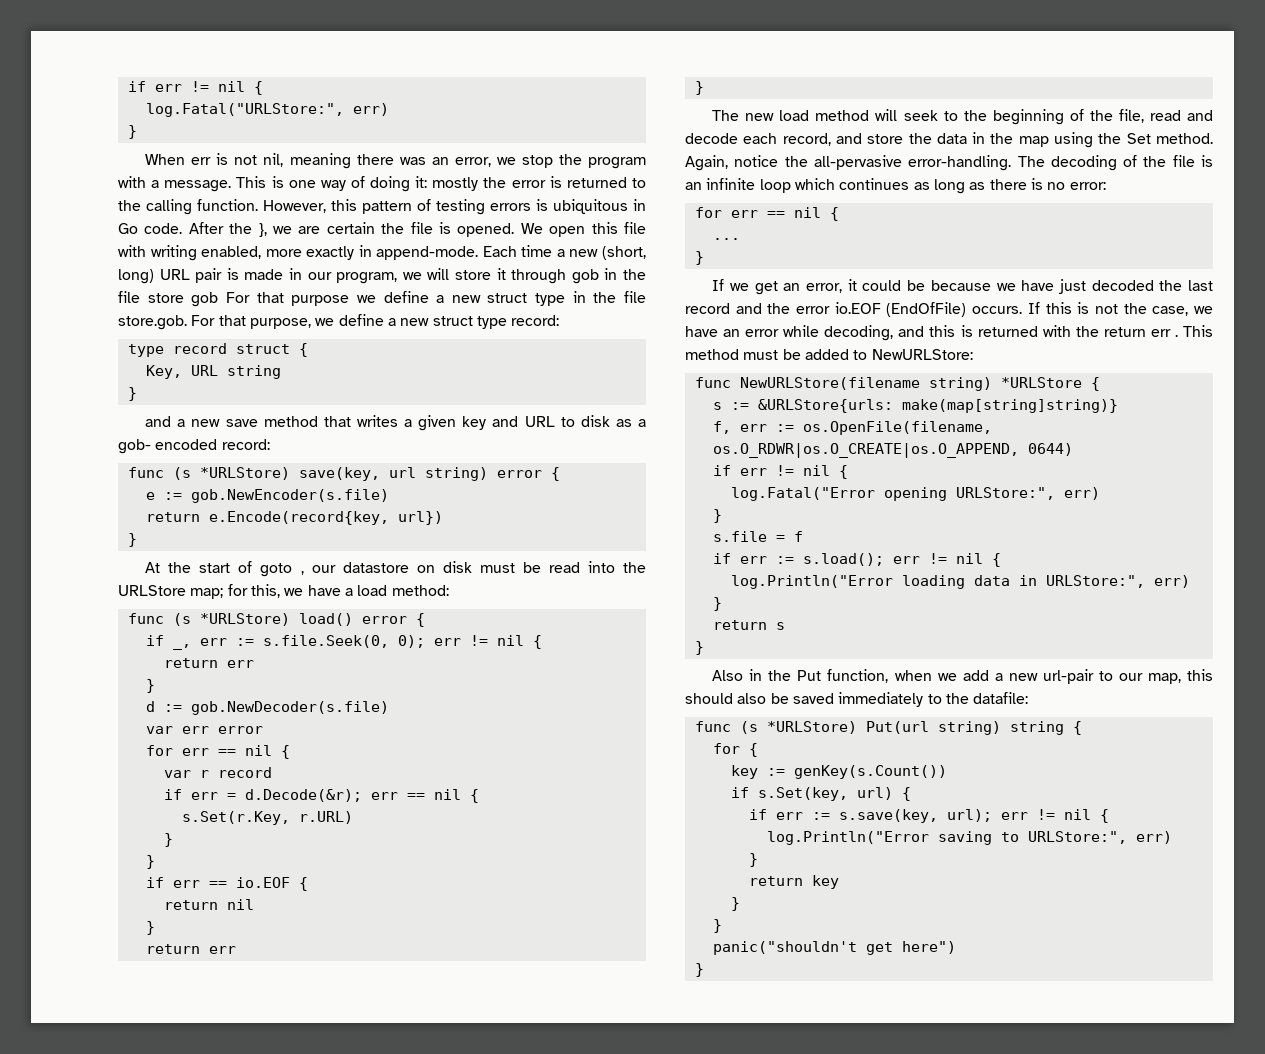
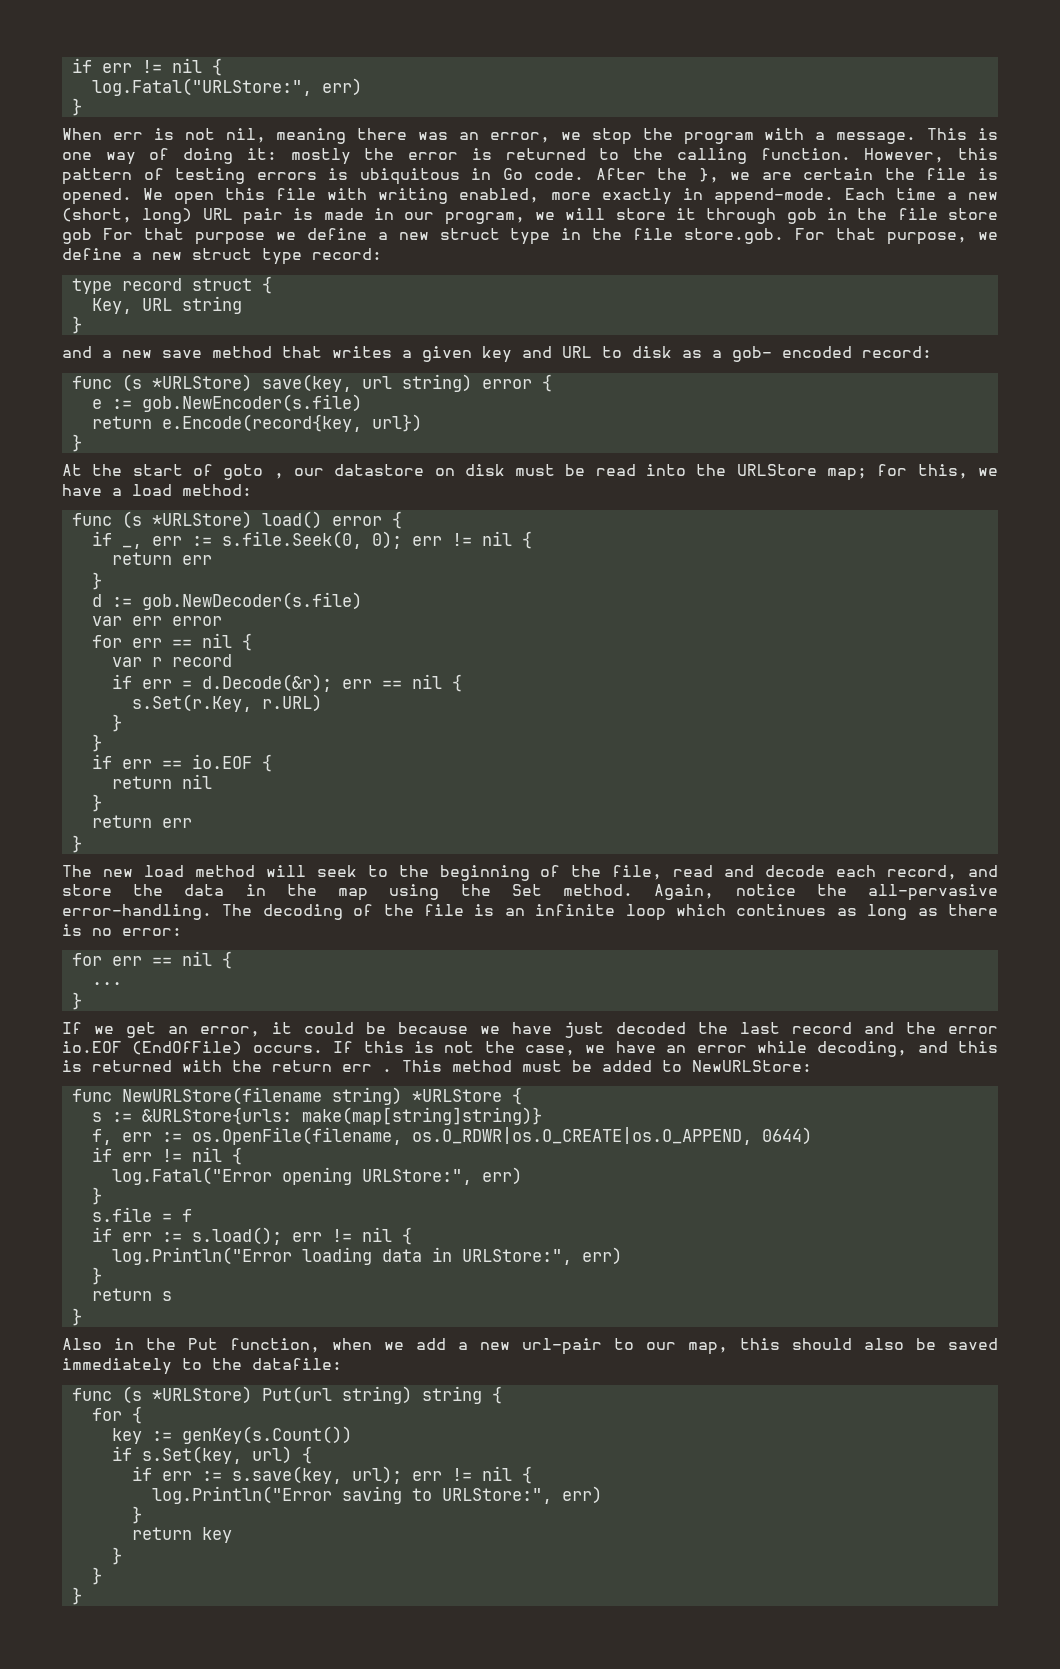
[712,941,956,955] // panic("shouldn't get here") -> (102, 1576) none

